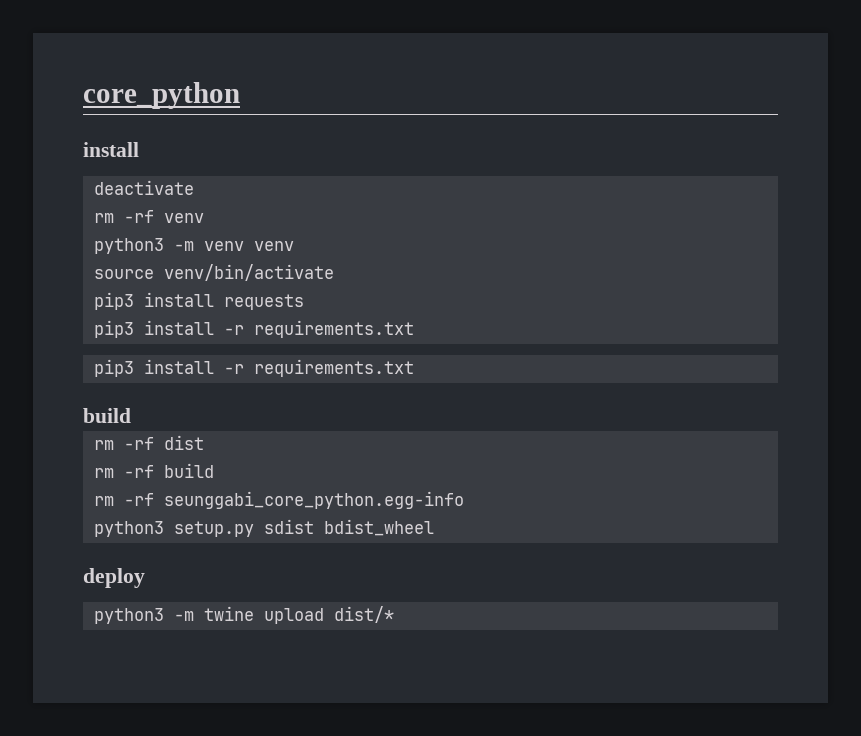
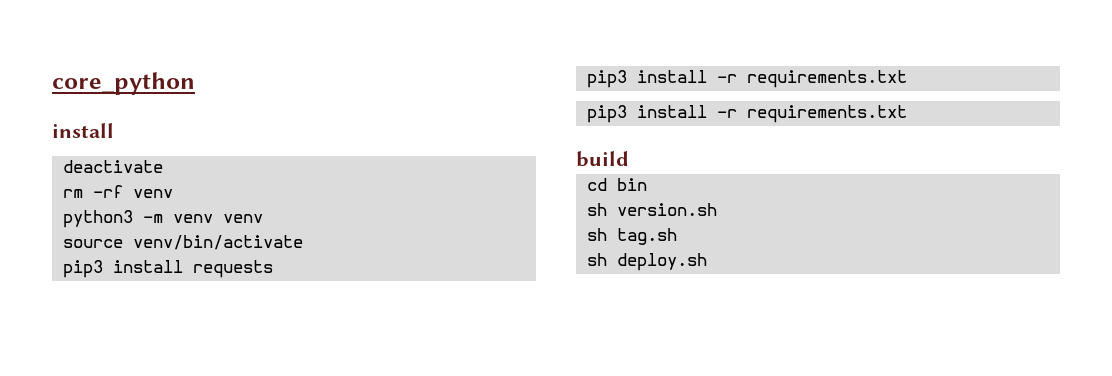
[94,435,205,450] [94,463,215,478] [94,491,465,509] [94,519,435,537] [83,568,145,588] [94,606,395,624] rm -rf dist // rm -rf build // rm -rf seunggabi_core_python.egg-info // python3 setup.py sdist bdist_wheel // deploy // python3 -m twine upload dist/* -> [587,178,648,191] [587,203,718,216] [587,228,678,245] [587,253,708,271] cd bin // sh version.sh // sh tag.sh // sh deploy.sh

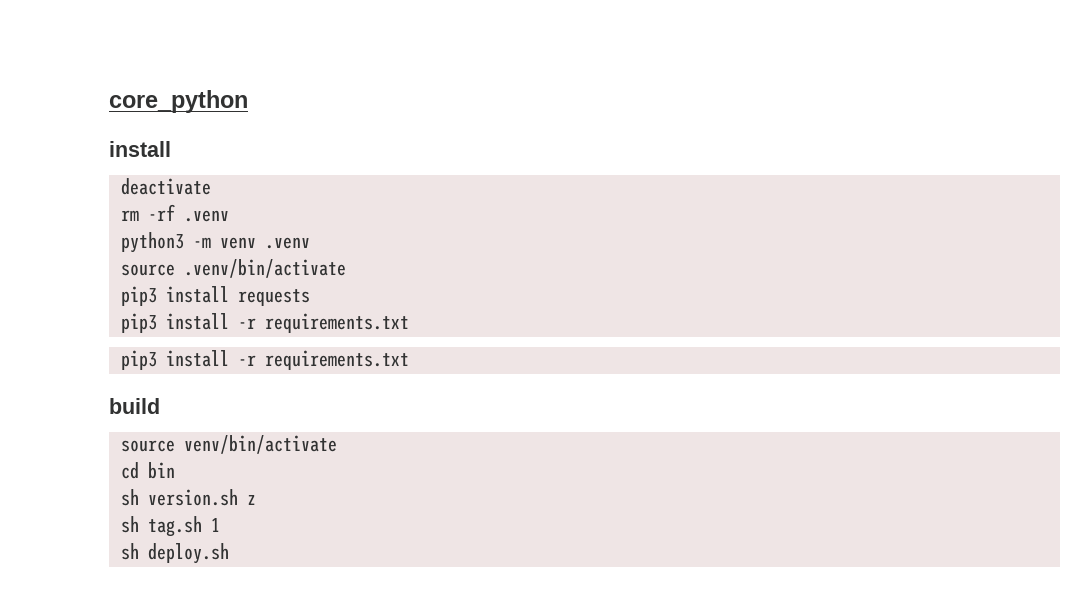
[133,189,174,198] venv -> [184,210,230,222] .venv
[223,214,264,223] [63,235,304,250] venv // source venv/bin/activate -> [265,237,311,249] [121,259,347,278] .venv // source .venv/bin/activate
(629, 159) none -> [121,435,338,454] // source venv/bin/activate
(718, 209) none -> [247,495,257,505] z
(678, 236) none -> [211,518,221,532] 1

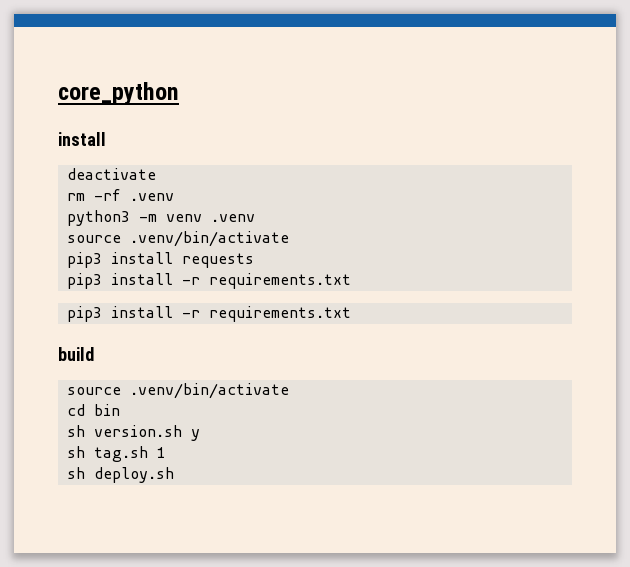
[184,435,338,454] venv/bin/activate -> [130,383,290,399] .venv/bin/activate
[247,495,257,505] z -> [191,429,201,441] y

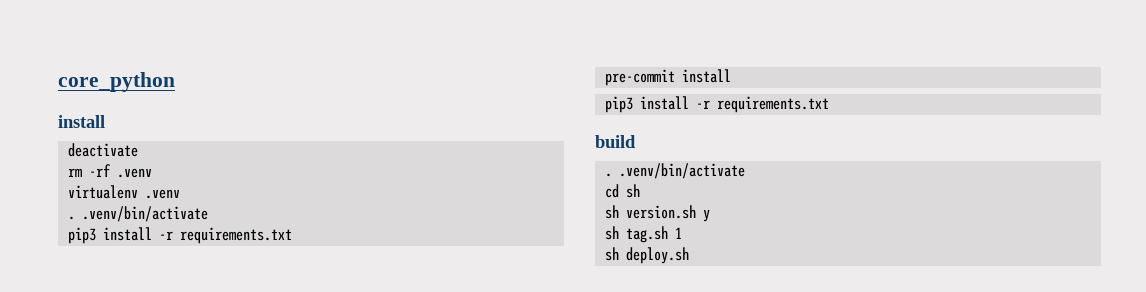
[67,210,256,226] [67,231,290,247] [67,252,255,268] [67,273,352,289] python3 -m venv .venv // source .venv/bin/activate // pip3 install requests // pip3 install -r requirements.txt -> [67,185,180,199] [67,206,208,222] [67,227,292,244] [604,69,731,86] virtualenv .venv // . .venv/bin/activate // pip3 install -r requirements.txt // pre-commit install
[67,387,122,395] source -> [604,173,612,177] .
[94,404,121,416] bin -> [625,184,640,198] sh

